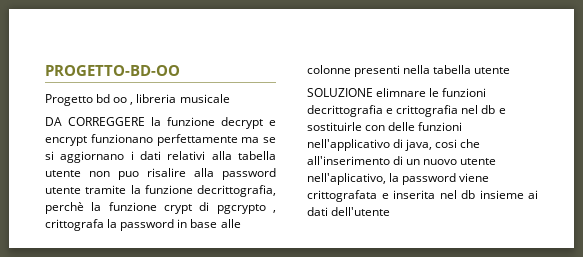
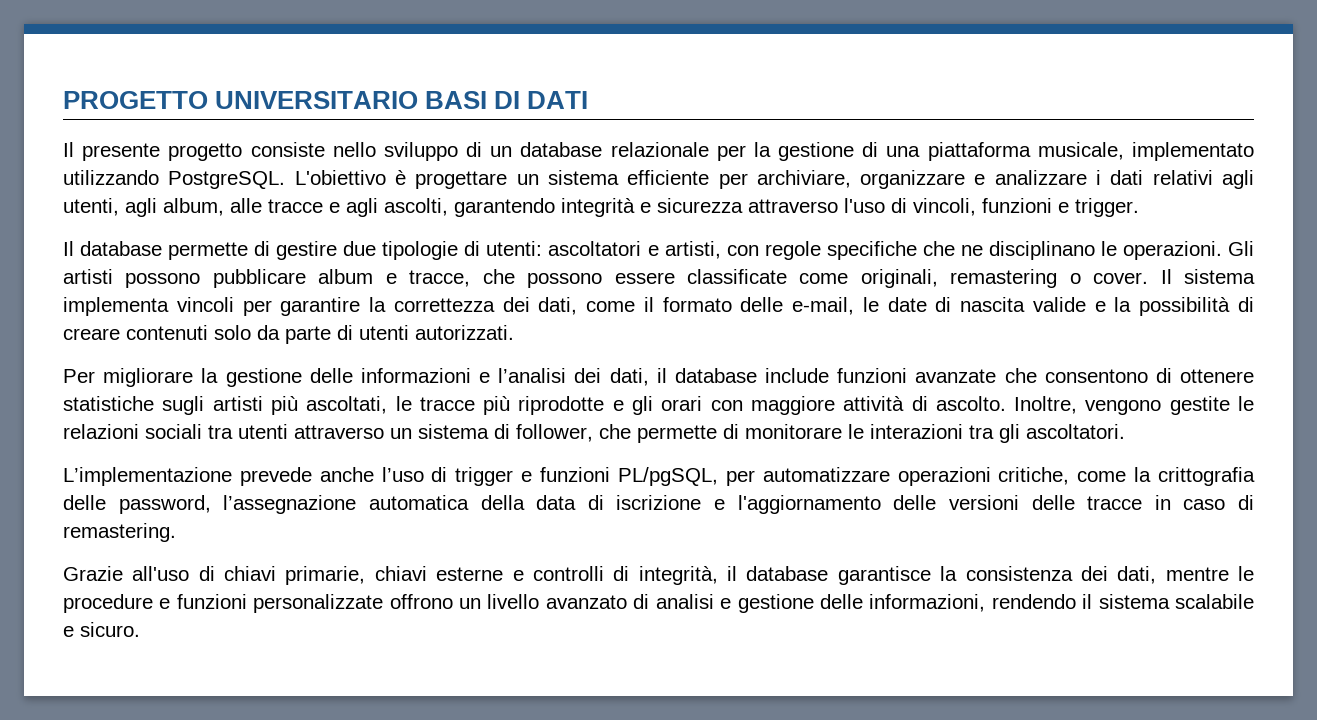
[45,65,180,76] [45,94,230,106] [45,117,276,129] [45,134,276,146] [45,151,276,163] [45,168,276,180] [45,185,276,197] [45,202,276,214] [45,219,241,231] [307,65,511,77] [307,88,487,97] [307,105,506,117] [307,122,463,131] [307,139,481,151] [307,156,497,165] [307,173,490,185] [307,190,538,202] [307,207,391,216] PROGETTO-BD-OO // Progetto bd oo , libreria musicale // DA CORREGGERE la funzione decrypt e encrypt funzionano perfettamente ma se si aggiornano i dati relativi alla tabella utente non puo risalire alla password utente tramite la funzione decrittografia, perchè la funzione crypt di pgcrypto , crittografa la password in base alle colonne presenti nella tabella utente // SOLUZIONE elimnare le funzioni decrittografia e crittografia nel db e sostituirle con delle funzioni nell'applicativo di java, cosi che all'inserimento di un nuovo utente nell'aplicativo, la password viene crittografata e inserita nel db insieme ai dati dell'utente -> [63,91,589,109] [63,142,1254,161] [63,170,1254,189] [63,198,1139,217] [63,241,1254,260] [63,269,1255,288] [63,297,1255,316] [63,325,514,344] [63,368,1254,387] [63,396,1254,415] [63,424,1125,443] [63,467,1255,486] [63,495,1254,514] [63,523,176,542] [63,566,1254,585] [63,594,1254,613] [63,622,140,637] PROGETTO UNIVERSITARIO BASI DI DATI // Il presente progetto consiste nello sviluppo di un database relazionale per la gestione di una piattaforma musicale, implementato utilizzando PostgreSQL. L'obiettivo è progettare un sistema efficiente per archiviare, organizzare e analizzare i dati relativi agli utenti, agli album, alle tracce e agli ascolti, garantendo integrità e sicurezza attraverso l'uso di vincoli, funzioni e trigger. // Il database permette di gestire due tipologie di utenti: ascoltatori e artisti, con regole specifiche che ne disciplinano le operazioni. Gli artisti possono pubblicare album e tracce, che possono essere classificate come originali, remastering o cover. Il sistema implementa vincoli per garantire la correttezza dei dati, come il formato delle e-mail, le date di nascita valide e la possibilità di creare contenuti solo da parte di utenti autorizzati. // Per migliorare la gestione delle informazioni e l’analisi dei dati, il database include funzioni avanzate che consentono di ottenere statistiche sugli artisti più ascoltati, le tracce più riprodotte e gli orari con maggiore attività di ascolto. Inoltre, vengono gestite le relazioni sociali tra utenti attraverso un sistema di follower, che permette di monitorare le interazioni tra gli ascoltatori. // L’implementazione prevede anche l’uso di trigger e funzioni PL/pgSQL, per automatizzare operazioni critiche, come la crittografia delle password, l’assegnazione automatica della data di iscrizione e l'aggiornamento delle versioni delle tracce in caso di remastering. // Grazie all'uso di chiavi primarie, chiavi esterne e controlli di integrità, il database garantisce la consistenza dei dati, mentre le procedure e funzioni personalizzate offrono un livello avanzato di analisi e gestione delle informazioni, rendendo il sistema scalabile e sicuro.

